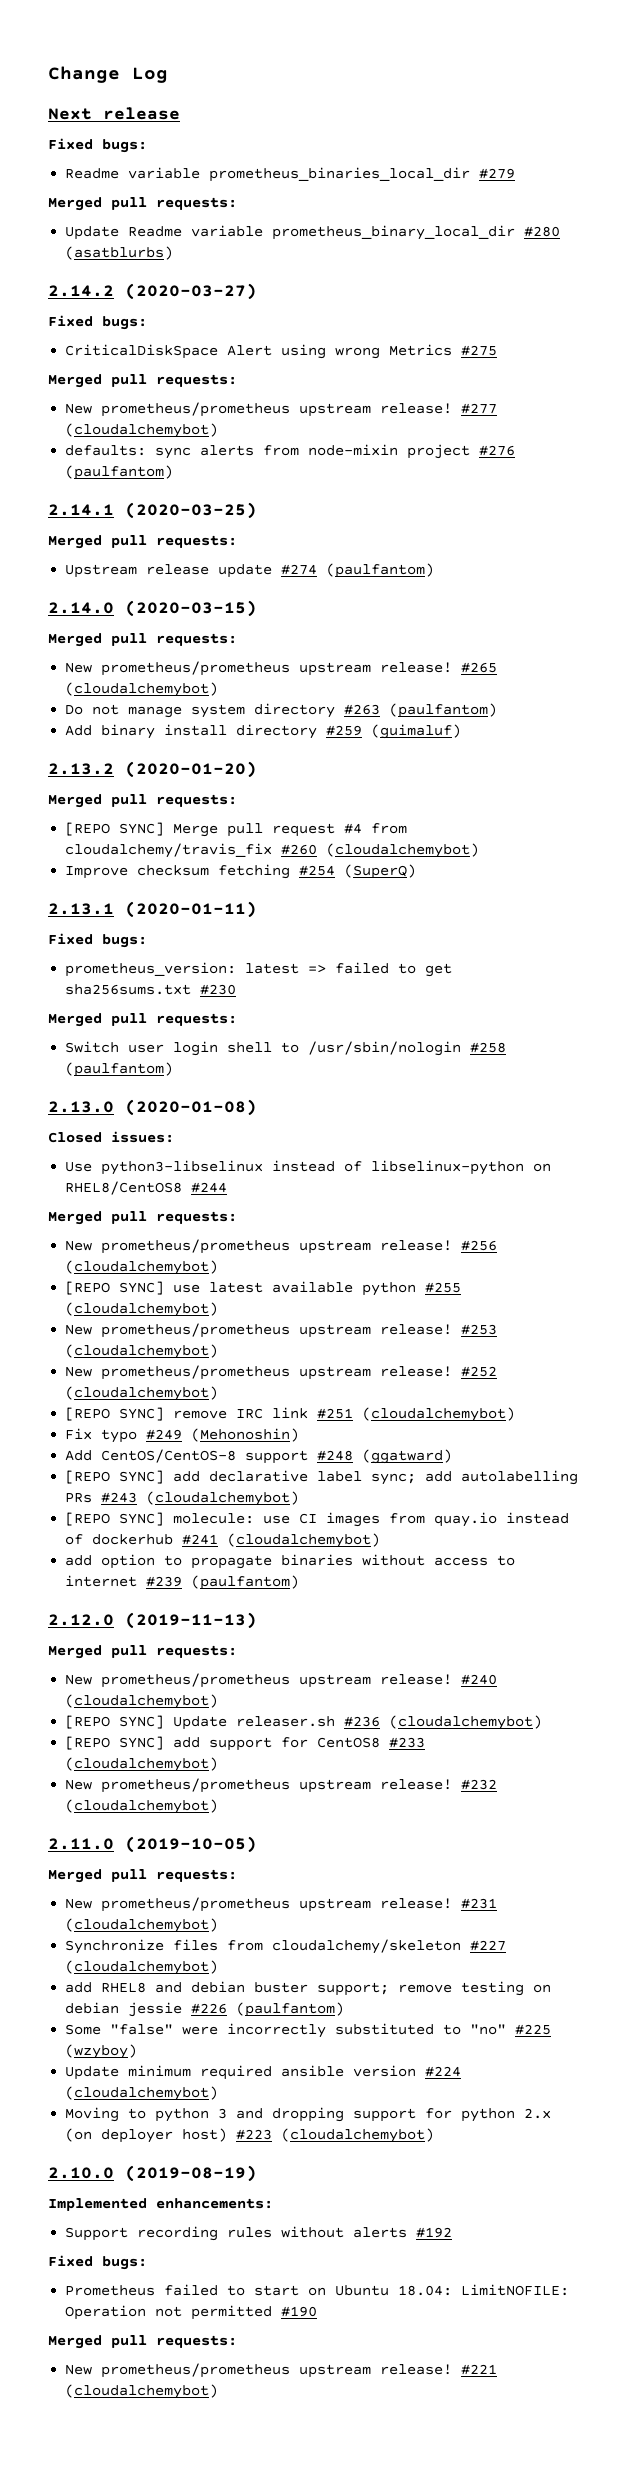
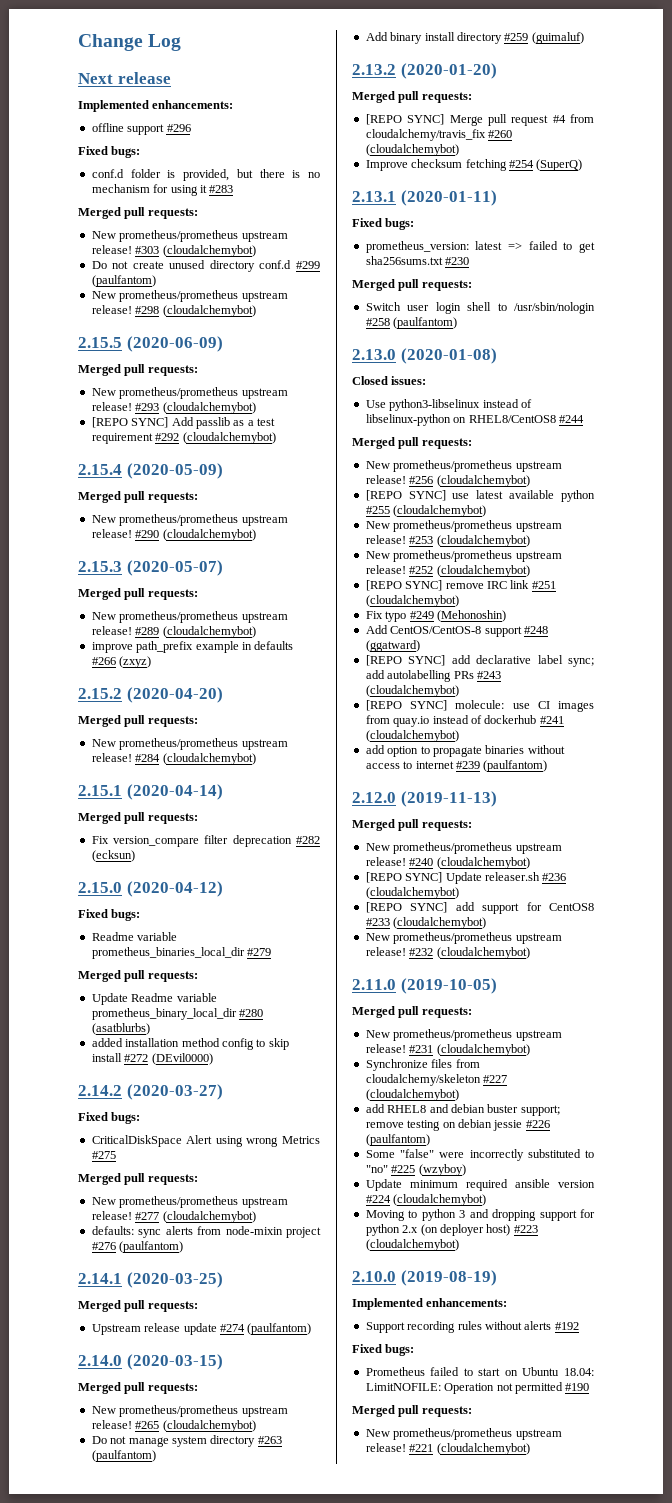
(180, 113) none -> [78,100,234,112] [91,123,191,135] [78,146,141,158] [91,169,320,181] [91,184,234,196] [78,207,198,219] [91,230,288,242] [91,245,256,257] [91,260,320,272] [91,275,156,287] [91,290,288,302] [91,305,256,317] [78,336,223,352] [78,364,198,376] [91,387,288,399] [91,402,256,414] [91,417,275,429] [91,432,276,444] [78,463,223,479] [78,491,198,503] [91,514,288,526] [91,529,256,541] [78,560,223,576] [78,588,198,600] [91,611,288,623] [91,626,256,638] [91,641,294,653] [91,656,152,668] [78,687,223,703] [78,715,198,727] [91,738,288,750] [91,753,256,765] [78,784,223,800] [78,812,198,824] [91,835,320,847] [91,850,135,862] [78,881,223,897] // Implemented enhancements: // offline support #296 // Fixed bugs: // conf.d folder is provided, but there is no mechanism for using it #283 // Merged pull requests: // New prometheus/prometheus upstream release! #303 (cloudalchemybot) // Do not create unused directory conf.d #299 (paulfantom) // New prometheus/prometheus upstream release! #298 (cloudalchemybot) // 2.15.5 (2020-06-09) // Merged pull requests: // New prometheus/prometheus upstream release! #293 (cloudalchemybot) // [REPO SYNC] Add passlib as a test requirement #292 (cloudalchemybot) // 2.15.4 (2020-05-09) // Merged pull requests: // New prometheus/prometheus upstream release! #290 (cloudalchemybot) // 2.15.3 (2020-05-07) // Merged pull requests: // New prometheus/prometheus upstream release! #289 (cloudalchemybot) // improve path_prefix example in defaults #266 (zxyz) // 2.15.2 (2020-04-20) // Merged pull requests: // New prometheus/prometheus upstream release! #284 (cloudalchemybot) // 2.15.1 (2020-04-14) // Merged pull requests: // Fix version_compare filter deprecation #282 (ecksun) // 2.15.0 (2020-04-12)
(174, 253) none -> [91,1038,289,1050] [91,1053,213,1065] // added installation method config to skip install #272 (DEvil0000)

